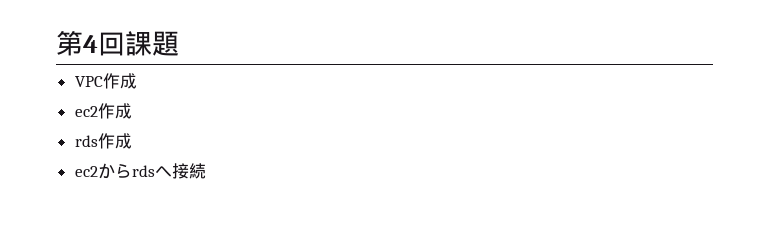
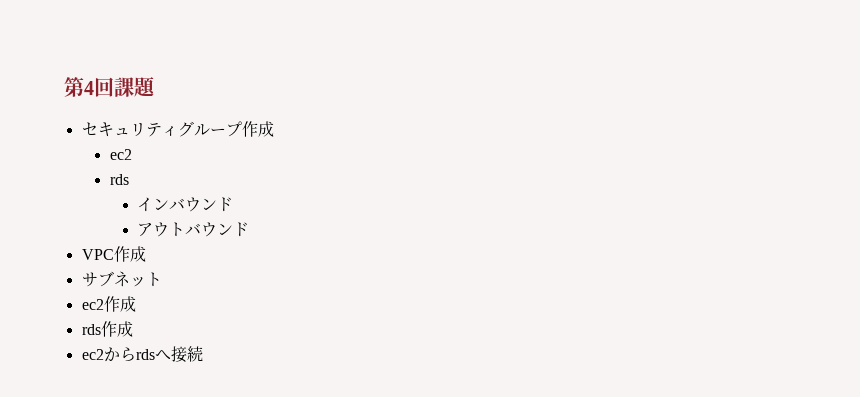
(179, 43) none -> [81,121,274,137] [109,149,132,160] [109,174,129,185] [137,197,234,212] [137,222,250,237] // セキュリティグループ作成 // ec2 // rds // インバウンド // アウトバウンド
(137, 81) none -> [81,271,162,287] // サブネット

